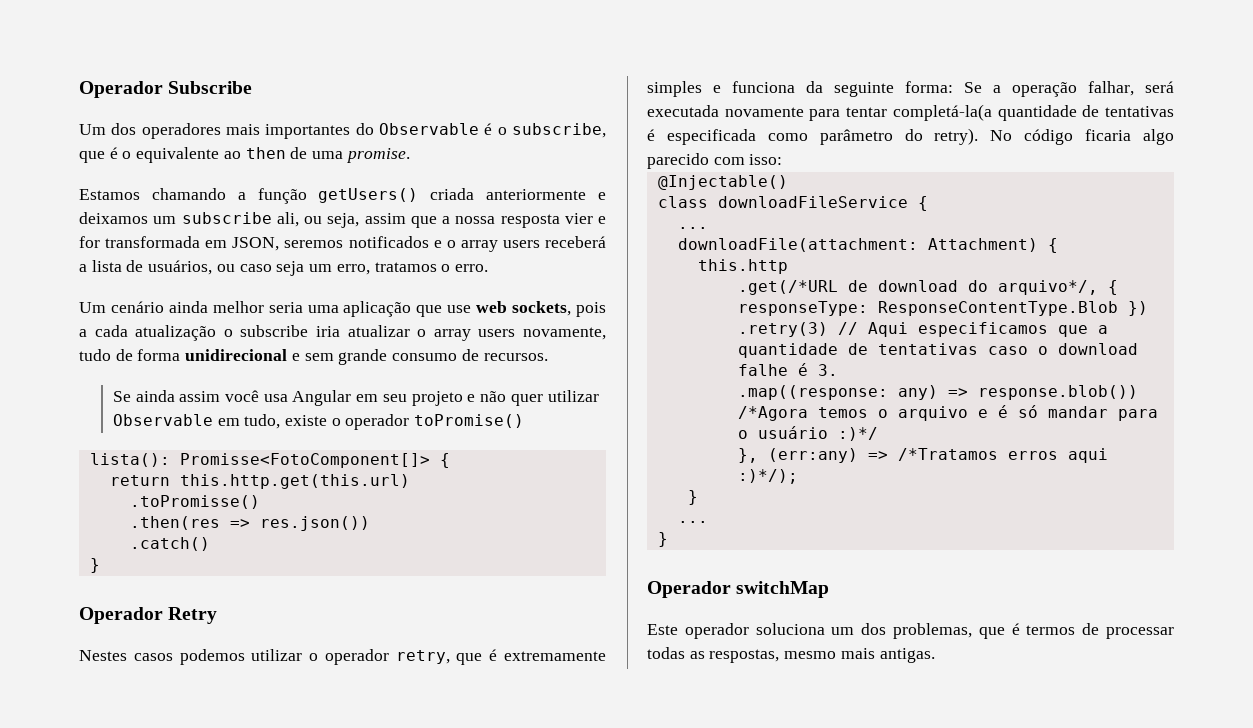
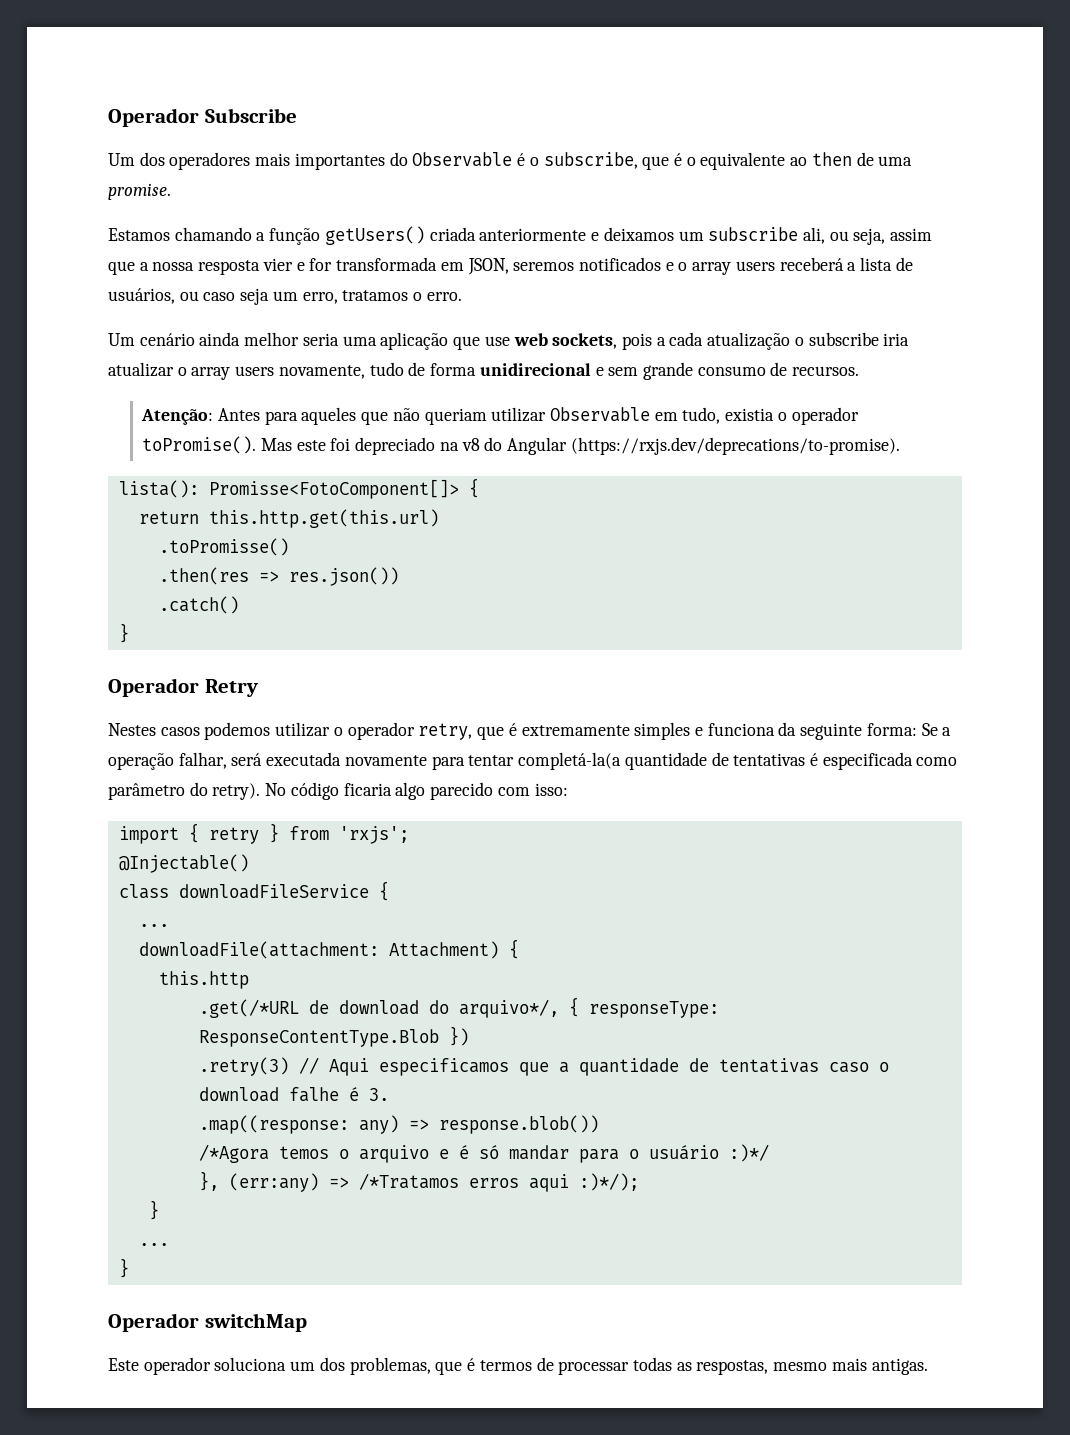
[112,390,543,406] Se ainda assim você usa Angular em seu projeto e não quer -> [141,407,487,425] Atenção: Antes para aqueles que não queriam
[284,414,525,430] existe o operador toPromise() -> [725,407,859,425] [142,436,900,455] existia o operador toPromise(). Mas este foi depreciado na v8 do Angular (https://rxjs.dev/deprecations/to-promise).
(783, 159) none -> [118,823,409,844] // import { retry } from 'rxjs';

